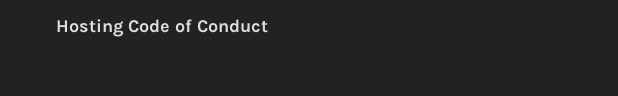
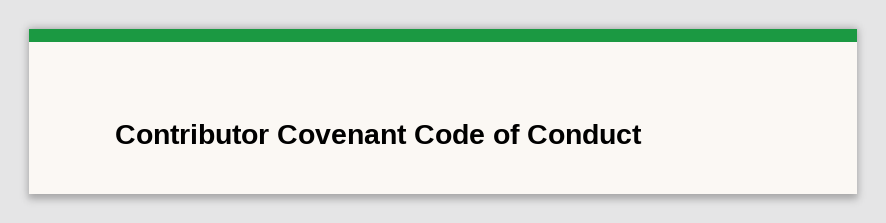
[56,19,124,37] Hosting -> [115,124,407,144] Contributor Covenant

